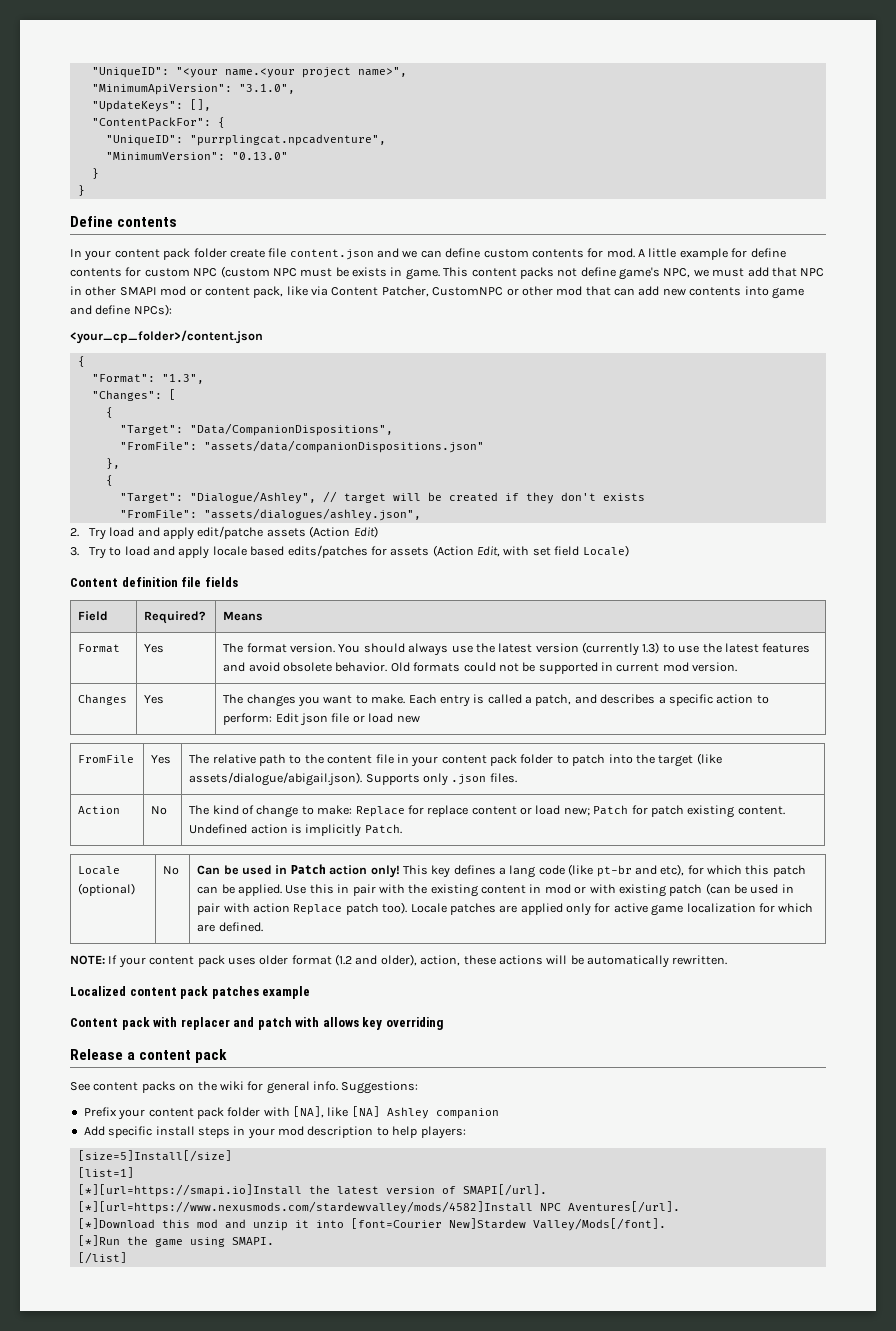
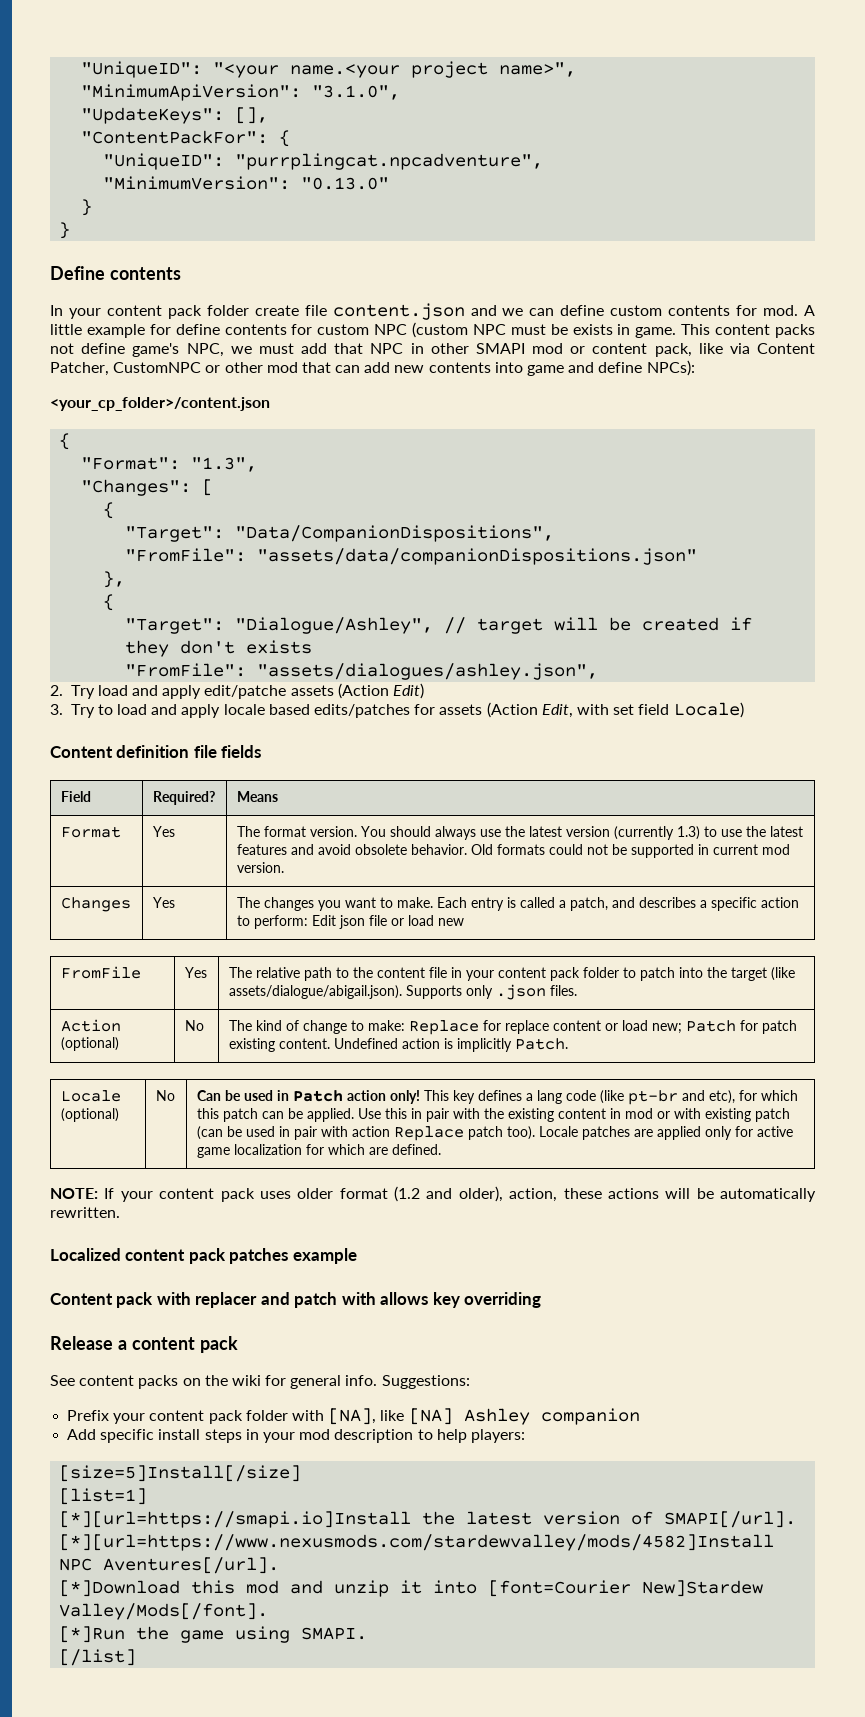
(121, 810) none -> [60,1037,119,1051] (optional)

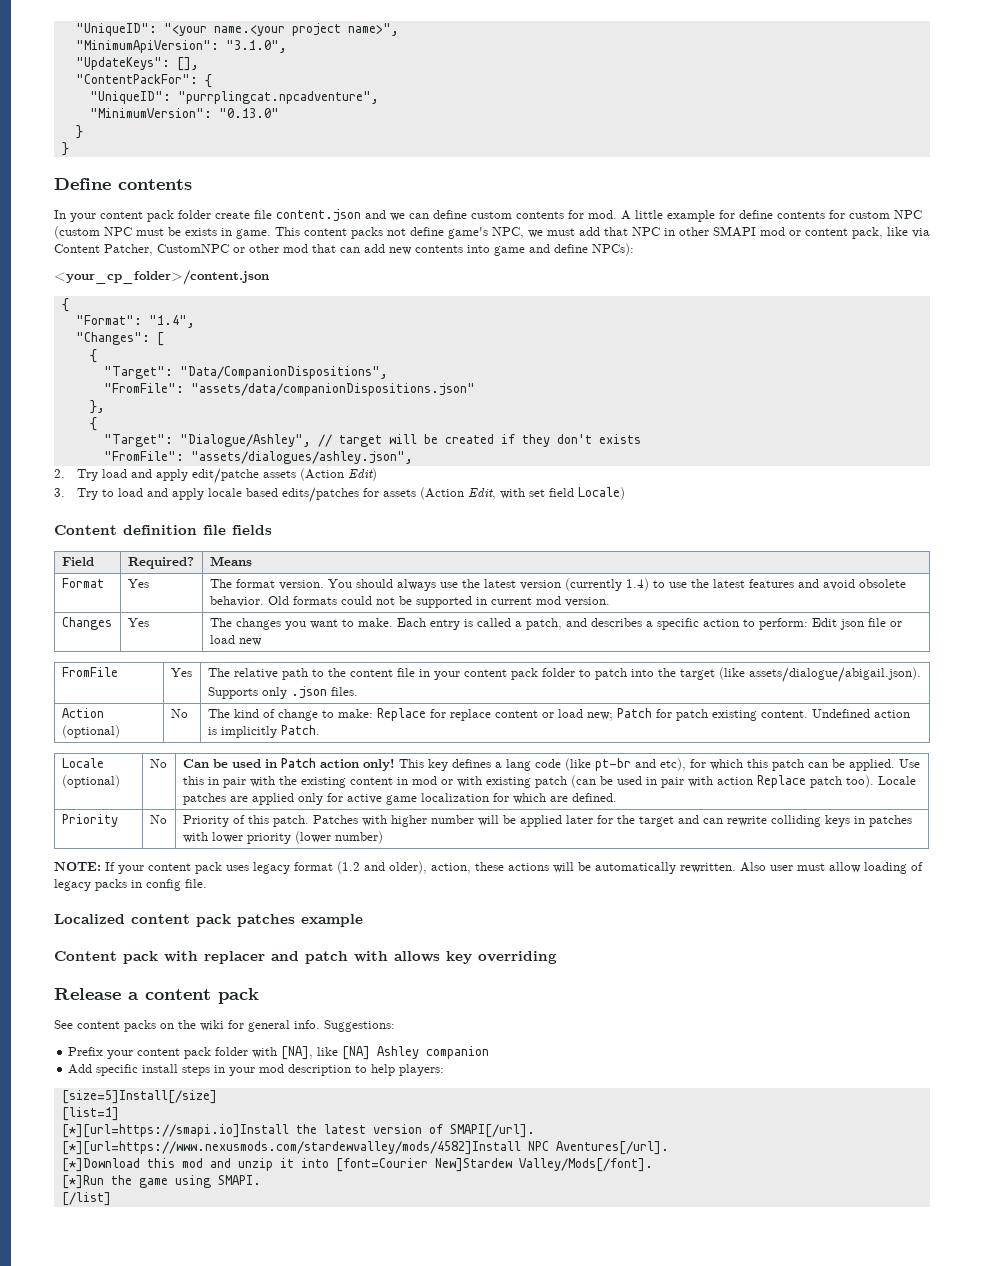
[191,457,258,472] "1.3", -> [148,315,195,328] "1.4",
[676,826,700,840] 1.3) -> [625,578,649,591] 1.4)
(441, 1149) none -> [61,814,118,827] [149,815,167,824] [182,815,912,827] [182,831,383,844] // Priority | No | Priority of this patch. Patches with higher number will be applied later for the target and can rewrite colliding keys in patches with lower priority (lower number)
[297,1188,334,1199] older -> [253,862,290,874] legacy
(120, 1212) none -> [740,862,923,874] [54,879,207,891] Also user must allow loading of legacy packs in config file.

